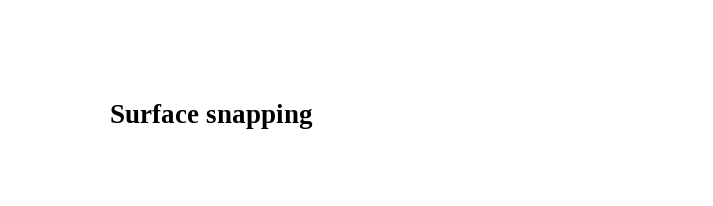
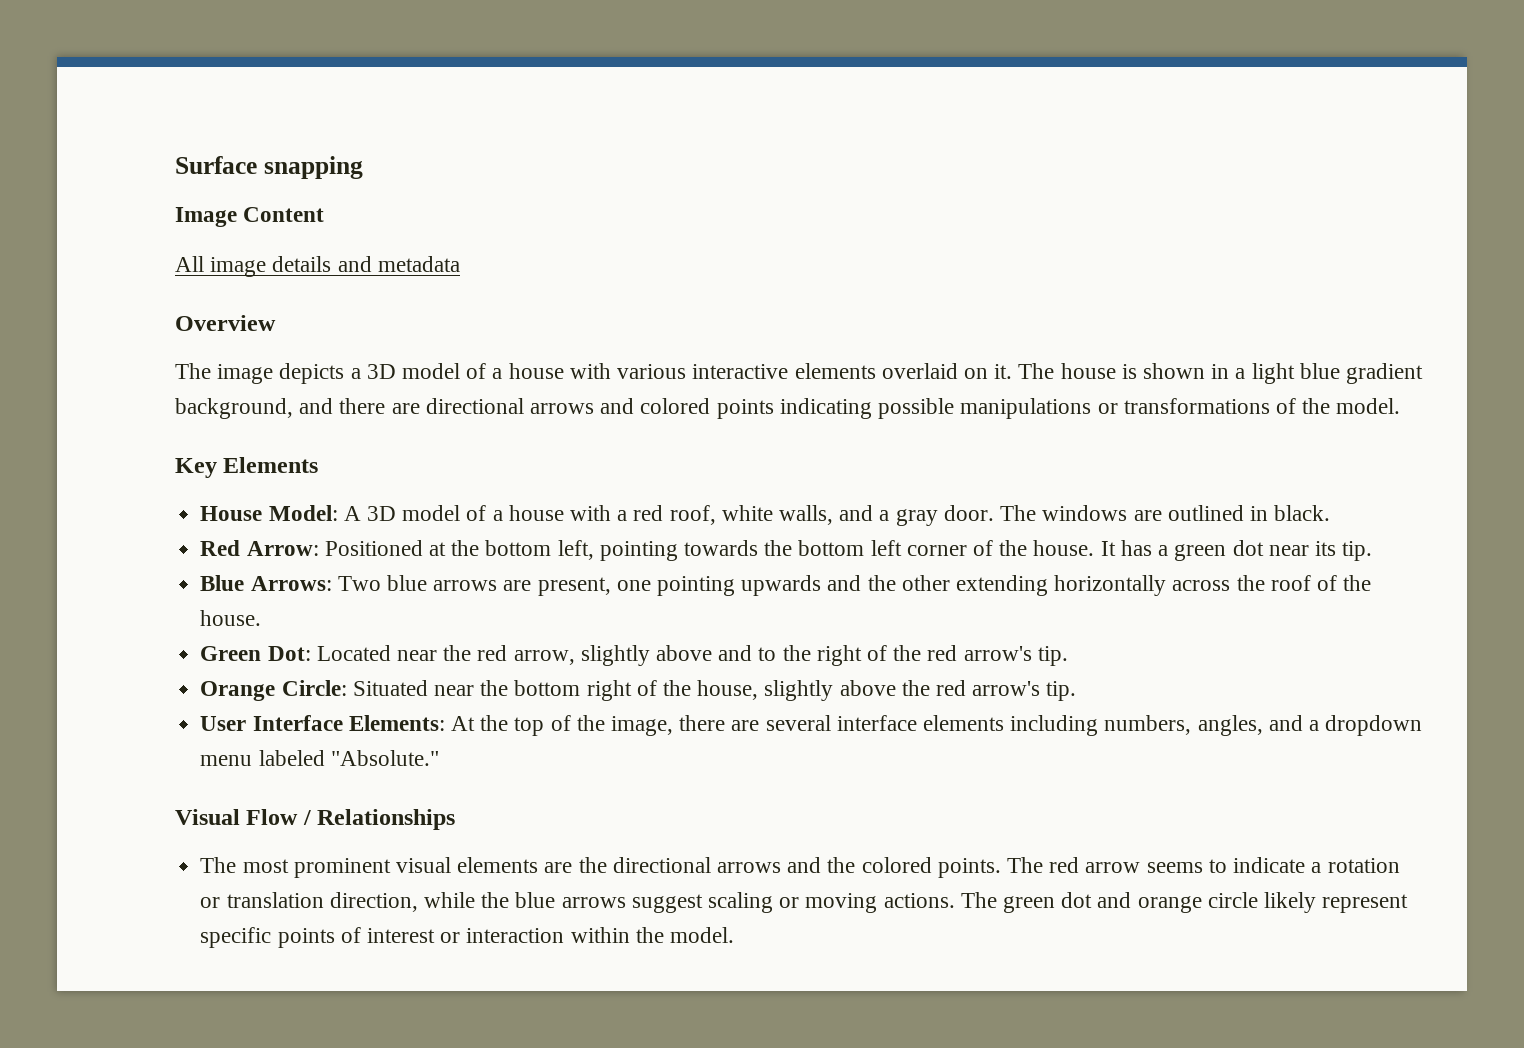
(314, 116) none -> [175,207,325,227] [175,256,460,277] [175,315,276,331] [175,363,1424,384] [175,398,1401,419] [175,457,319,478] [200,505,1331,526] [200,540,1373,561] [200,575,1372,596] [200,610,262,626] [200,645,1068,666] [200,680,1077,701] [200,715,1423,736] [200,750,439,766] [175,809,456,830] [200,857,1400,878] [200,892,1409,913] [200,927,734,948] // Image Content // All image details and metadata // Overview // The image depicts a 3D model of a house with various interactive elements overlaid on it. The house is shown in a light blue gradient background, and there are directional arrows and colored points indicating possible manipulations or transformations of the model. // Key Elements // House Model: A 3D model of a house with a red roof, white walls, and a gray door. The windows are outlined in black. // Red Arrow: Positioned at the bottom left, pointing towards the bottom left corner of the house. It has a green dot near its tip. // Blue Arrows: Two blue arrows are present, one pointing upwards and the other extending horizontally across the roof of the house. // Green Dot: Located near the red arrow, slightly above and to the right of the red arrow's tip. // Orange Circle: Situated near the bottom right of the house, slightly above the red arrow's tip. // User Interface Elements: At the top of the image, there are several interface elements including numbers, angles, and a dropdown menu labeled "Absolute." // Visual Flow / Relationships // The most prominent visual elements are the directional arrows and the colored points. The red arrow seems to indicate a rotation or translation direction, while the blue arrows suggest scaling or moving actions. The green dot and orange circle likely represent specific points of interest or interaction within the model.

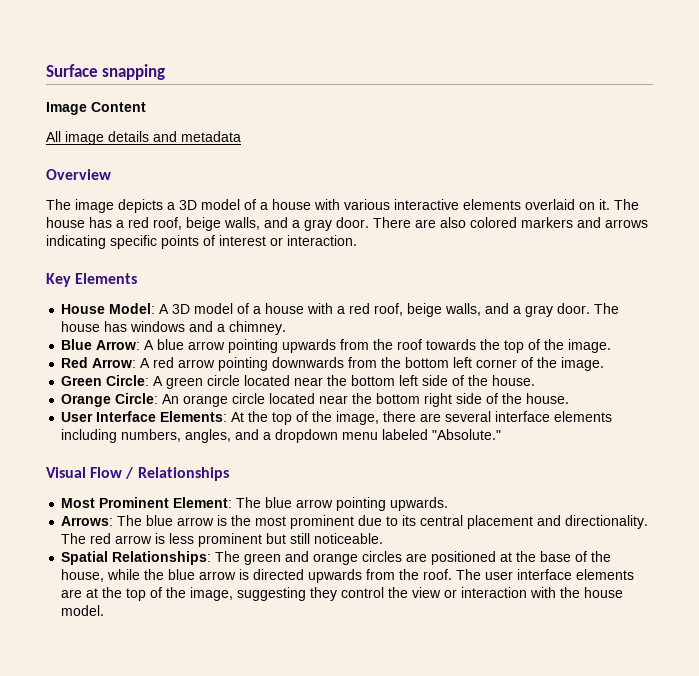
[1121,363,1424,384] [175,398,1401,419] is shown in a light blue gradient background, and there are directional arrows and colored points indicating possible manipulations or transformations of the model. -> [89,217,648,231] [46,235,357,249] has a red roof, beige walls, and a gray door. There are also colored markers and arrows indicating specific points of interest or interaction.
[721,505,773,521] white -> [407,303,443,317] beige
[1042,505,1331,521] [200,540,758,561] windows are outlined in black. // Red Arrow: Positioned at the bottom left, pointing towards -> [61,321,287,335] [61,339,612,353] [61,357,378,371] house has windows and a chimney. // Blue Arrow: A blue arrow pointing upwards from the roof towards the top of the image. // Red Arrow: A red arrow pointing downwards from
[1033,540,1373,561] [200,575,1372,596] [200,610,262,626] [200,645,1068,666] [200,680,428,701] house. It has a green dot near its tip. // Blue Arrows: Two blue arrows are present, one pointing upwards and the other extending horizontally across the roof of the house. // Green Dot: Located near the red arrow, slightly above and to the right of the red arrow's tip. // Orange Circle: Situated -> [561,357,605,371] [61,375,536,389] [61,393,316,407] image. // Green Circle: A green circle located near the bottom left side of the house. // Orange Circle: An orange circle located
[636,680,1077,701] of the house, slightly above the red arrow's tip. -> [456,393,570,404] side of the house.
[200,857,1400,878] [200,892,1409,913] [200,927,664,948] The most prominent visual elements are the directional arrows and the colored points. The red arrow seems to indicate a rotation or translation direction, while the blue arrows suggest scaling or moving actions. The green dot and orange circle likely represent specific points of interest or interaction within the -> [61,497,449,511] [61,515,649,529] [61,533,384,547] [61,551,612,565] [61,569,635,583] [61,587,624,601] Most Prominent Element: The blue arrow pointing upwards. // Arrows: The blue arrow is the most prominent due to its central placement and directionality. The red arrow is less prominent but still noticeable. // Spatial Relationships: The green and orange circles are positioned at the base of the house, while the blue arrow is directed upwards from the roof. The user interface elements are at the top of the image, suggesting they control the view or interaction with the house

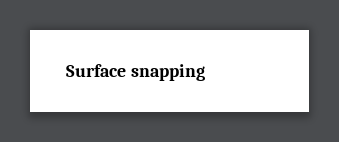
[46,102,146,115] [46,131,241,145] [46,169,111,180] [46,199,639,213] [46,217,648,231] [46,235,357,249] [46,273,138,287] [61,303,620,317] [61,321,287,335] [61,339,612,353] [61,357,605,371] [61,375,536,389] [61,393,570,407] [61,411,613,425] [61,429,502,443] [46,467,229,481] [61,497,449,511] [61,515,649,529] [61,533,384,547] [61,551,612,565] [61,569,635,583] [61,587,624,601] [61,605,105,616] // Image Content // All image details and metadata // Overview // The image depicts a 3D model of a house with various interactive elements overlaid on it. The house has a red roof, beige walls, and a gray door. There are also colored markers and arrows indicating specific points of interest or interaction. // Key Elements // House Model: A 3D model of a house with a red roof, beige walls, and a gray door. The house has windows and a chimney. // Blue Arrow: A blue arrow pointing upwards from the roof towards the top of the image. // Red Arrow: A red arrow pointing downwards from the bottom left corner of the image. // Green Circle: A green circle located near the bottom left side of the house. // Orange Circle: An orange circle located near the bottom right side of the house. // User Interface Elements: At the top of the image, there are several interface elements including numbers, angles, and a dropdown menu labeled "Absolute." // Visual Flow / Relationships // Most Prominent Element: The blue arrow pointing upwards. // Arrows: The blue arrow is the most prominent due to its central placement and directionality. The red arrow is less prominent but still noticeable. // Spatial Relationships: The green and orange circles are positioned at the base of the house, while the blue arrow is directed upwards from the roof. The user interface elements are at the top of the image, suggesting they control the view or interaction with the house model. -> (205, 72) none

